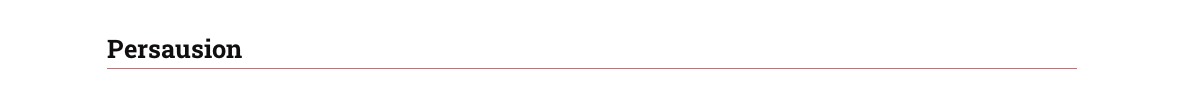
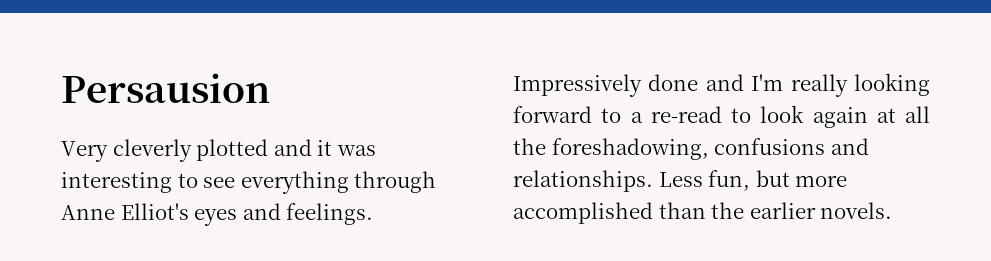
(242, 48) none -> [61,139,376,162] [61,171,437,194] [61,203,374,226] [513,73,931,97] [513,105,930,128] [513,138,869,160] [513,170,848,192] [513,202,893,224] // Very cleverly plotted and it was interesting to see everything through Anne Elliot's eyes and feelings. Impressively done and I'm really looking forward to a re-read to look again at all the foreshadowing, confusions and relationships. Less fun, but more accomplished than the earlier novels.

